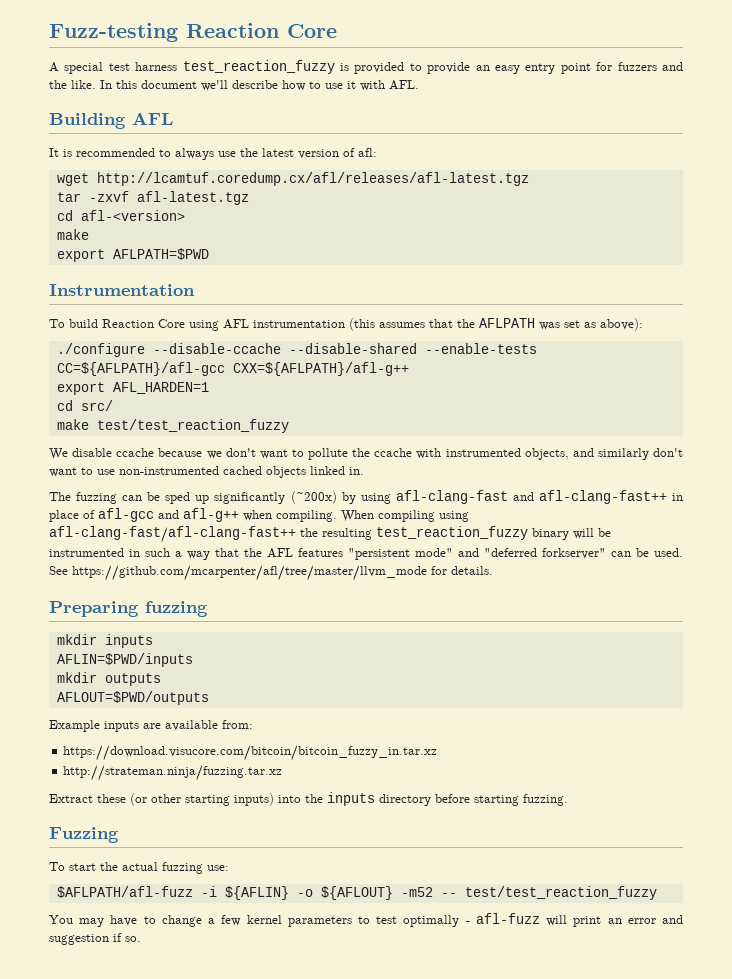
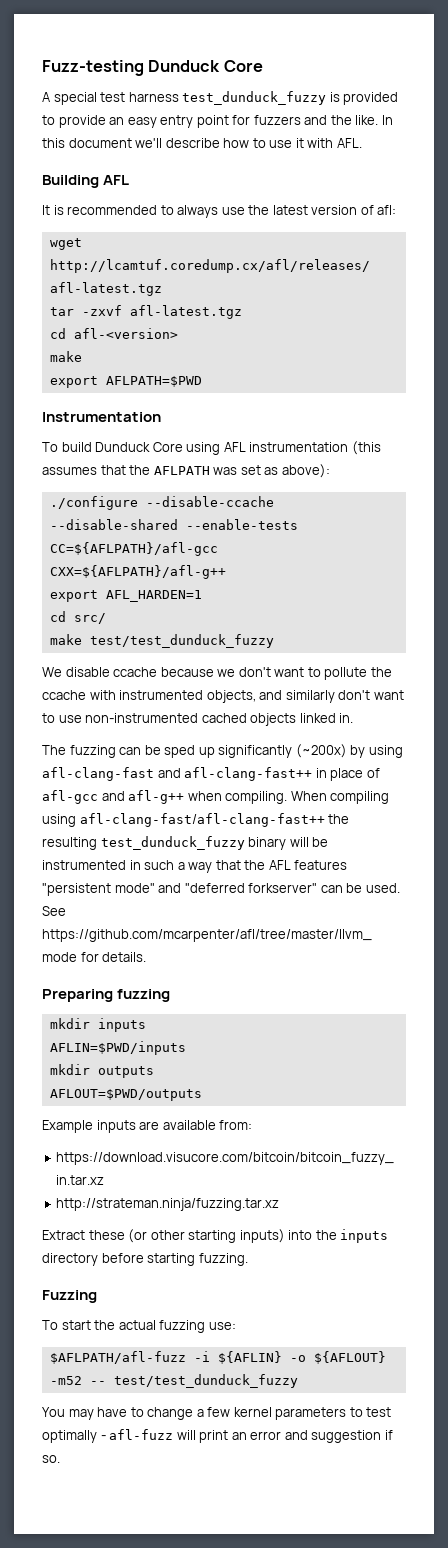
[186,23,279,38] Reaction -> [148,60,221,72] Dunduck
[182,60,335,74] test_reaction_fuzzy -> [182,91,327,105] test_dunduck_fuzzy
[102,319,154,328] Reaction -> [95,442,151,452] Dunduck
[96,419,289,433] test/test_reaction_fuzzy -> [89,634,274,648] test/test_dunduck_fuzzy
[376,526,528,540] test_reaction_fuzzy -> [100,836,245,850] test_dunduck_fuzzy
[464,886,657,900] test/test_reaction_fuzzy -> [113,1374,298,1388] test/test_dunduck_fuzzy

